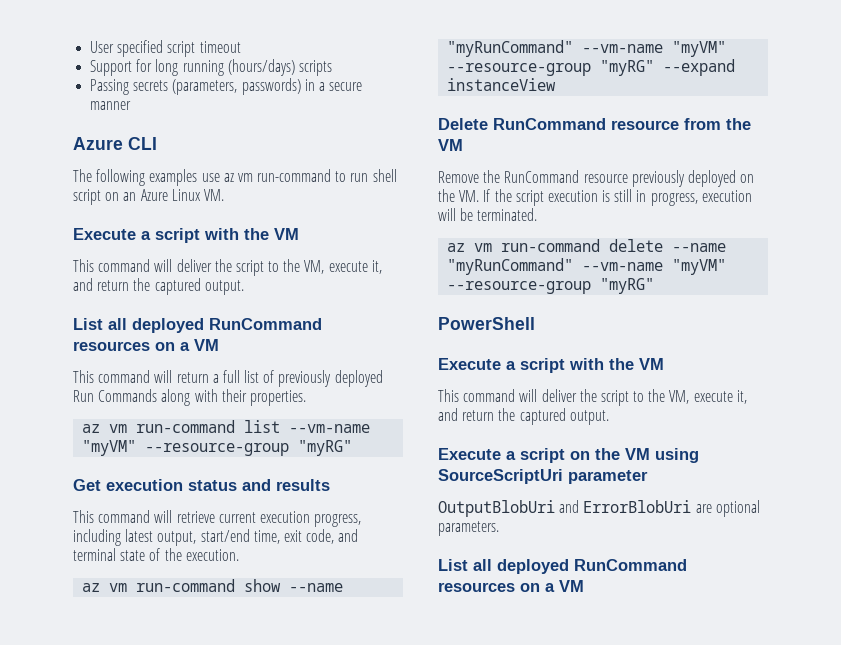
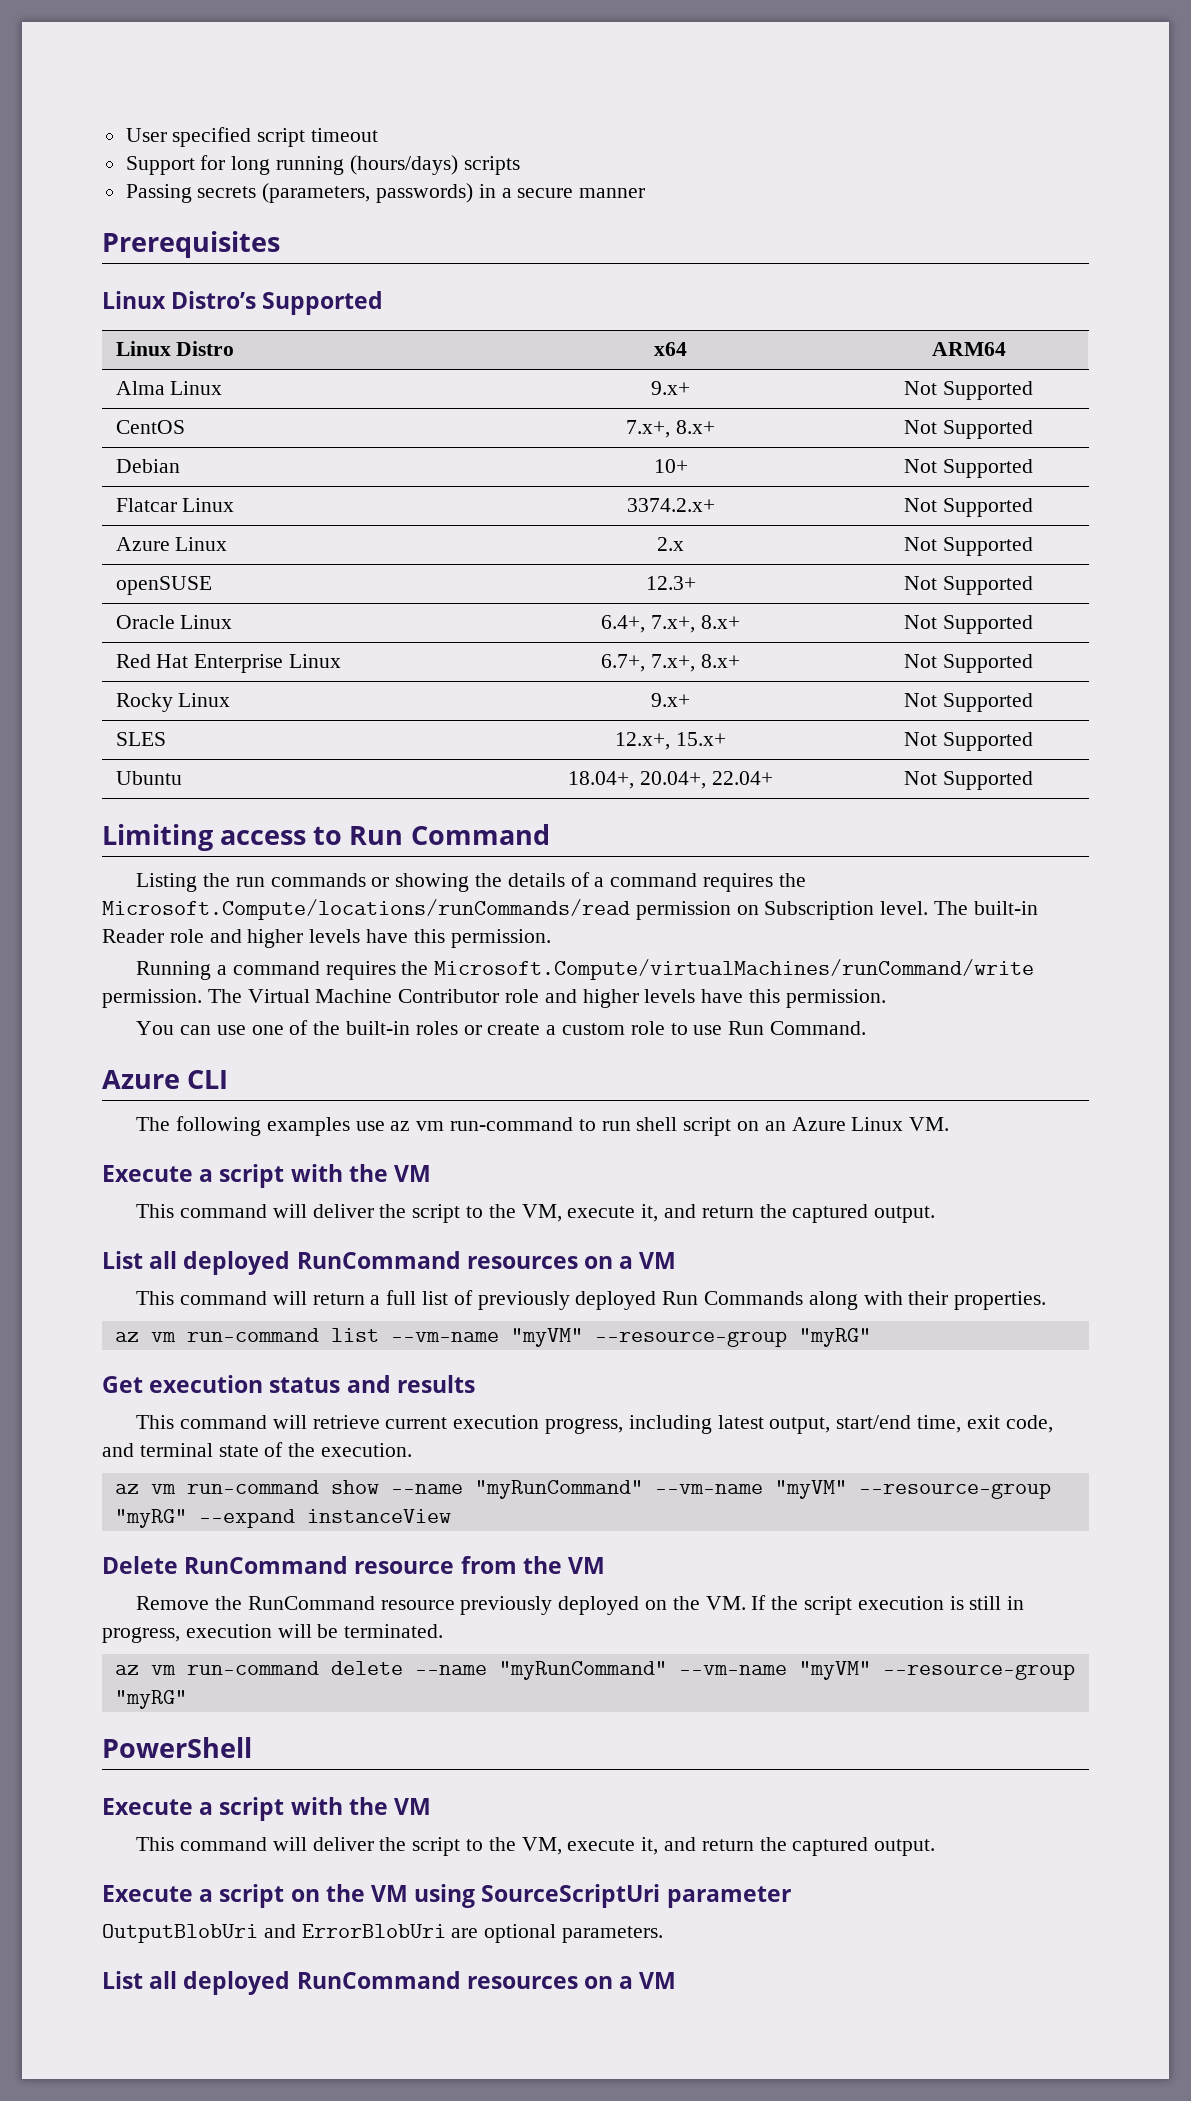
(132, 105) none -> [102,231,280,258] [102,291,384,315] [115,341,235,356] [654,342,687,356] [931,342,1006,356] [115,381,223,395] [651,381,690,395] [904,381,1033,400] [115,420,185,434] [626,420,715,438] [904,420,1033,439] [115,459,180,473] [653,459,688,473] [904,459,1033,478] [115,498,235,512] [626,498,715,512] [904,498,1033,517] [115,537,228,551] [657,537,684,551] [904,537,1033,556] [115,576,212,595] [645,576,696,590] [904,576,1033,595] [115,615,233,629] [601,615,740,633] [904,615,1033,634] [115,654,341,673] [601,654,740,672] [904,654,1033,673] [115,693,231,712] [651,693,690,707] [904,693,1033,712] [115,732,166,746] [615,732,726,750] [904,732,1033,751] [115,771,182,785] [568,771,773,789] [904,771,1033,790] [102,824,550,851] [136,872,806,892] [102,899,1038,920] [102,929,551,948] [136,959,1035,980] [102,989,886,1008] [136,1020,867,1035] // Prerequisites // Linux Distro’s Supported // Linux Distro | x64 | ARM64 // Alma Linux | 9.x+ | Not Supported // CentOS | 7.x+, 8.x+ | Not Supported // Debian | 10+ | Not Supported // Flatcar Linux | 3374.2.x+ | Not Supported // Azure Linux | 2.x | Not Supported // openSUSE | 12.3+ | Not Supported // Oracle Linux | 6.4+, 7.x+, 8.x+ | Not Supported // Red Hat Enterprise Linux | 6.7+, 7.x+, 8.x+ | Not Supported // Rocky Linux | 9.x+ | Not Supported // SLES | 12.x+, 15.x+ | Not Supported // Ubuntu | 18.04+, 20.04+, 22.04+ | Not Supported // Limiting access to Run Command // Listing the run commands or showing the details of a command requires the Microsoft.Compute/locations/runCommands/read permission on Subscription level. The built-in Reader role and higher levels have this permission. // Running a command requires the Microsoft.Compute/virtualMachines/runCommand/write permission. The Virtual Machine Contributor role and higher levels have this permission. // You can use one of the built-in roles or create a custom role to use Run Command.

